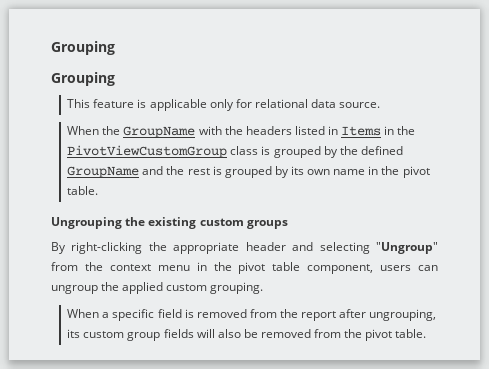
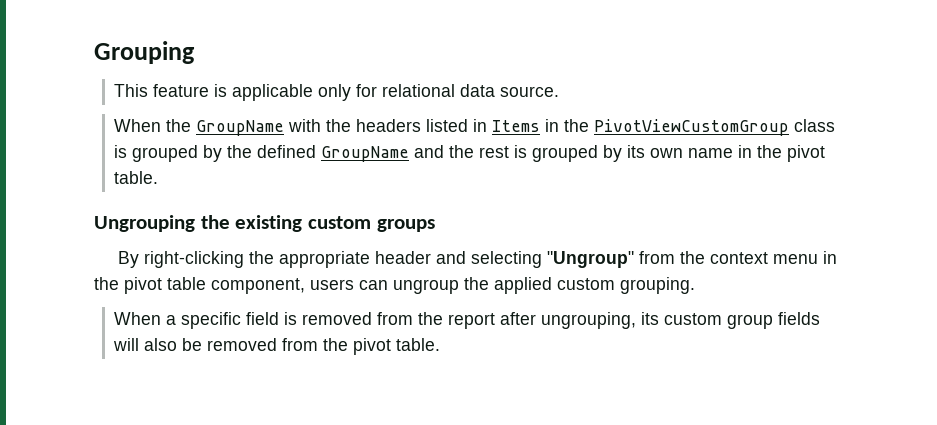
[51,41,115,55] [51,72,115,86] Grouping // Grouping -> [94,41,195,64] Grouping

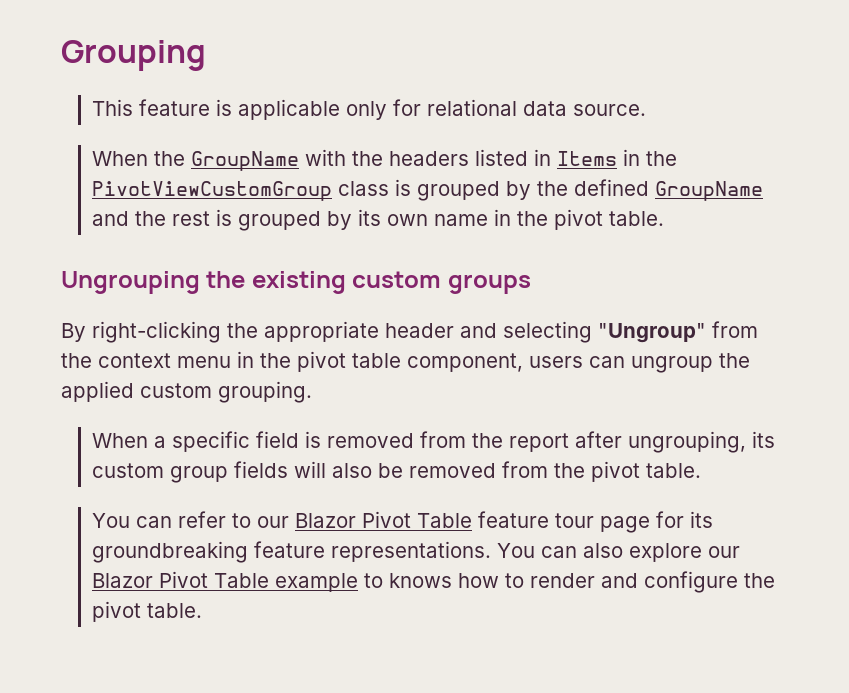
(441, 344) none -> [92,511,714,533] [92,541,741,563] [92,571,776,593] [92,601,203,622] // You can refer to our Blazor Pivot Table feature tour page for its groundbreaking feature representations. You can also explore our Blazor Pivot Table example to knows how to render and configure the pivot table.

